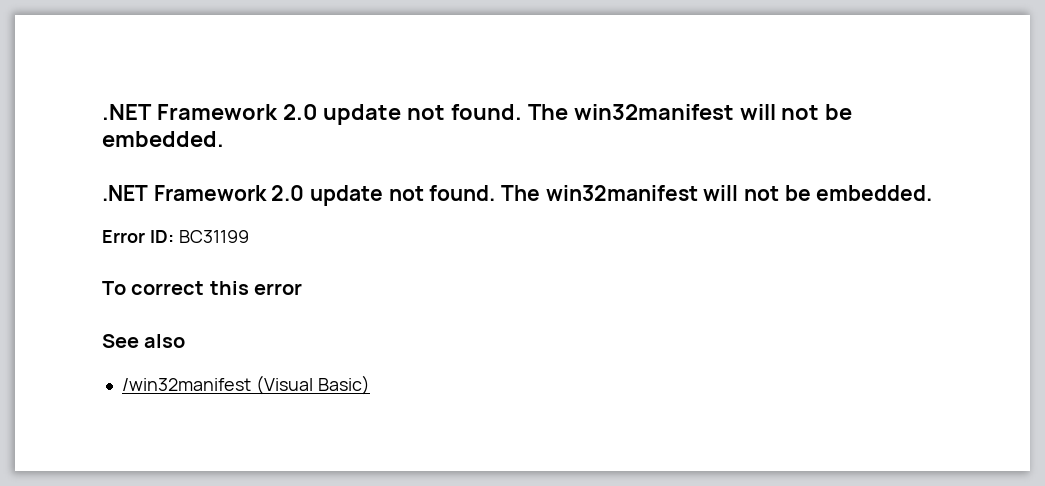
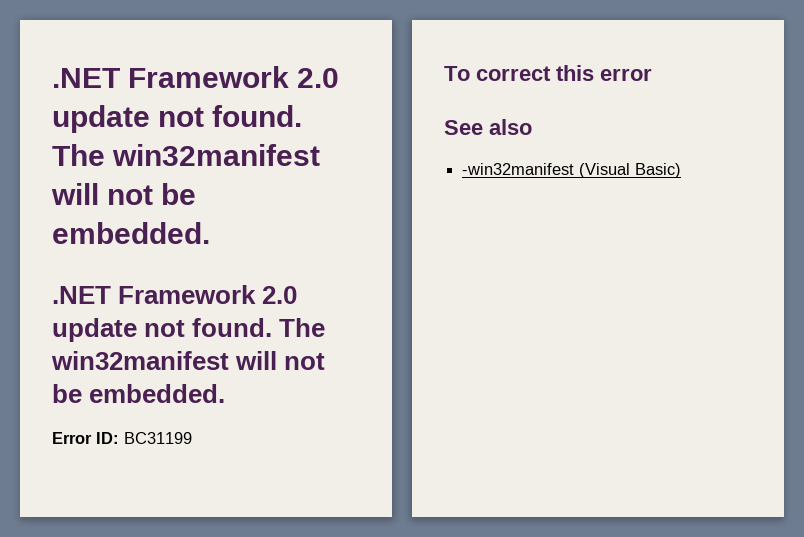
[121,378,251,391] /win32manifest -> [462,163,575,175] -win32manifest

